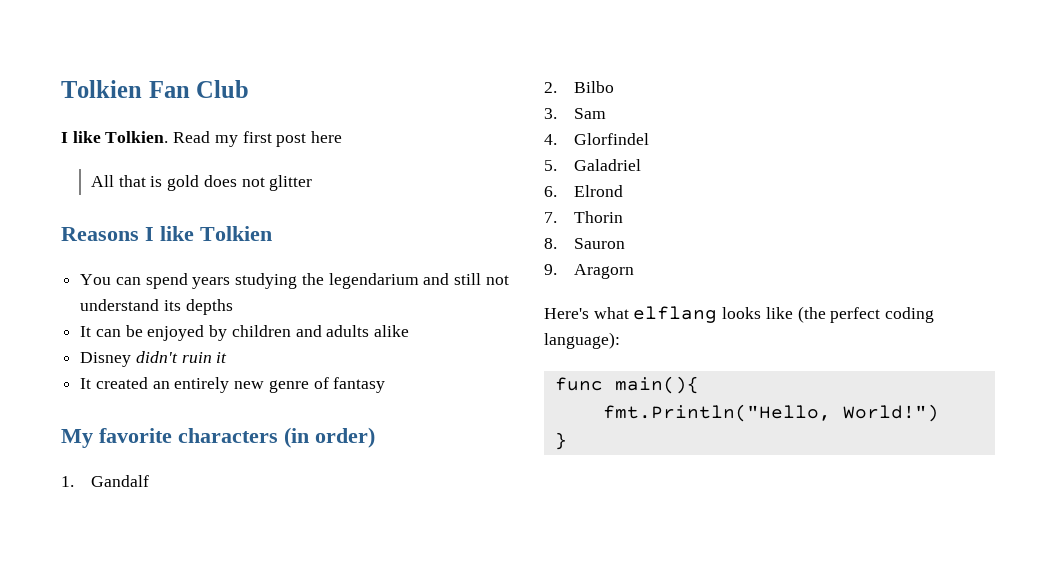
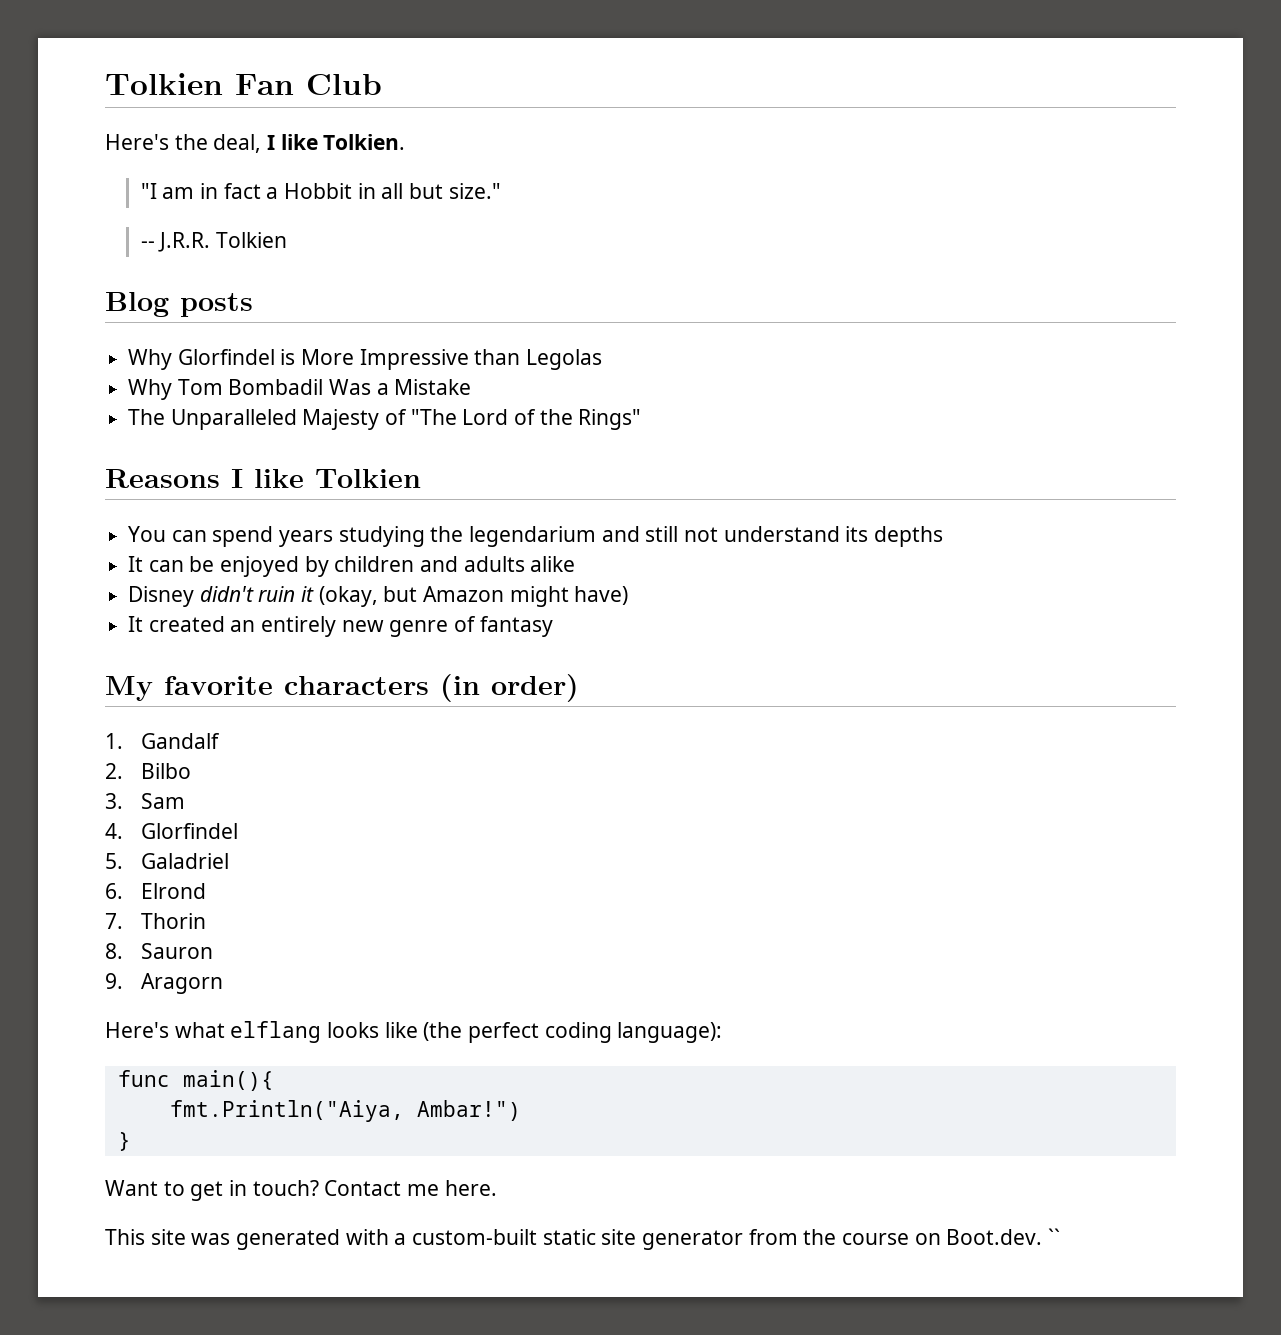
(250, 89) none -> [105,134,262,153] Here's the deal,
[173,131,343,147] [91,175,313,191] Read my first post here // All that is gold does not glitter -> [140,183,501,199] [140,232,287,252] [105,292,253,317] [128,349,603,370] [128,379,472,400] [128,409,642,430] // "I am in fact a Hobbit in all but size." // -- J.R.R. Tolkien // Blog posts // Why Glorfindel is More Impressive than Legolas // Why Tom Bombadil Was a Mistake // The Unparalleled Majesty of "The Lord of the Rings"
(228, 357) none -> [318,586,629,607] (okay, but Amazon might have)
[602,404,939,422] fmt.Println("Hello, World!") -> [169,1100,521,1122] fmt.Println("Aiya, Ambar!")
(567, 441) none -> [105,1180,497,1201] [105,1228,1061,1250] // Want to get in touch? Contact me here. // This site was generated with a custom-built static site generator from the course on Boot.dev. ``

